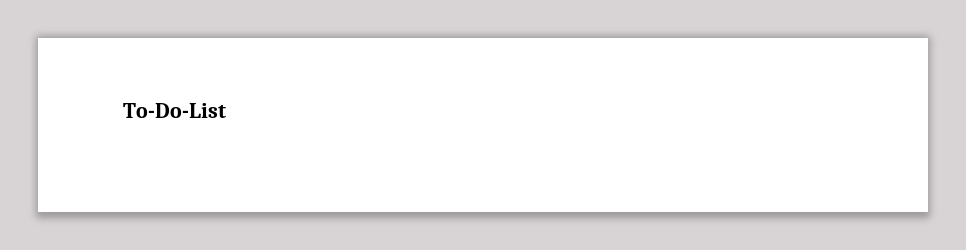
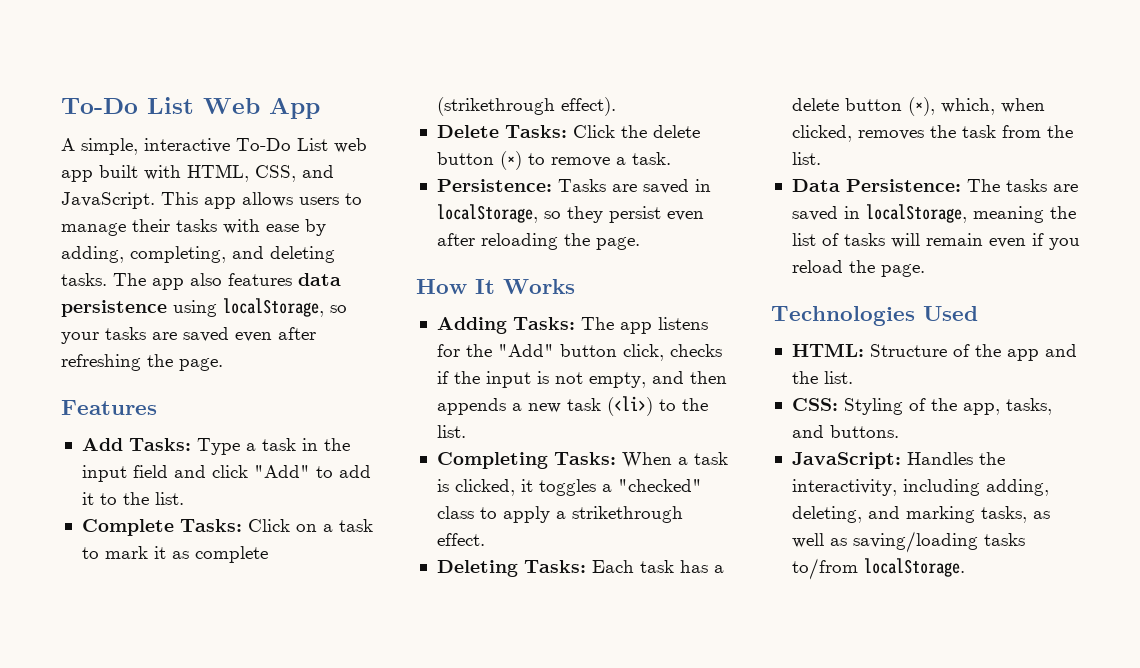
[123,103,226,118] To-Do-List -> [61,97,320,119] [61,138,367,155] [61,164,334,182] [61,192,362,209] [61,219,326,236] [61,246,335,263] [61,273,341,290] [61,298,347,317] [61,327,316,344] [61,354,223,371] [61,400,157,415] [81,438,350,455] [81,465,371,482] [81,492,184,505] [81,519,373,536] [81,546,268,563] [436,97,616,116] [436,125,700,138] [436,151,671,170] [436,179,711,194] [436,204,704,223] [436,233,640,250] [416,279,575,294] [436,317,708,334] [436,344,722,361] [436,371,727,388] [436,396,708,416] [436,425,466,438] [436,452,728,469] [436,479,702,496] [436,506,683,523] [436,533,485,546] [436,560,724,577] [791,97,1045,116] [791,125,1073,142] [791,152,821,165] [791,179,1078,192] [791,204,1076,223] [791,233,1080,250] [791,260,925,277] [771,306,978,326] [791,343,1077,361] [791,371,853,384] [791,398,1052,415] [791,425,899,438] [791,452,1005,469] [791,479,1049,496] [791,506,1050,523] [791,531,1025,553] [791,558,965,580] To-Do List Web App // A simple, interactive To-Do List web app built with HTML, CSS, and JavaScript. This app allows users to manage their tasks with ease by adding, completing, and deleting tasks. The app also features data persistence using localStorage, so your tasks are saved even after refreshing the page. // Features // Add Tasks: Type a task in the input field and click "Add" to add it to the list. // Complete Tasks: Click on a task to mark it as complete (strikethrough effect). // Delete Tasks: Click the delete button (×) to remove a task. // Persistence: Tasks are saved in localStorage, so they persist even after reloading the page. // How It Works // Adding Tasks: The app listens for the "Add" button click, checks if the input is not empty, and then appends a new task (<li>) to the list. // Completing Tasks: When a task is clicked, it toggles a "checked" class to apply a strikethrough effect. // Deleting Tasks: Each task has a delete button (×), which, when clicked, removes the task from the list. // Data Persistence: The tasks are saved in localStorage, meaning the list of tasks will remain even if you reload the page. // Technologies Used // HTML: Structure of the app and the list. // CSS: Styling of the app, tasks, and buttons. // JavaScript: Handles the interactivity, including adding, deleting, and marking tasks, as well as saving/loading tasks to/from localStorage.

